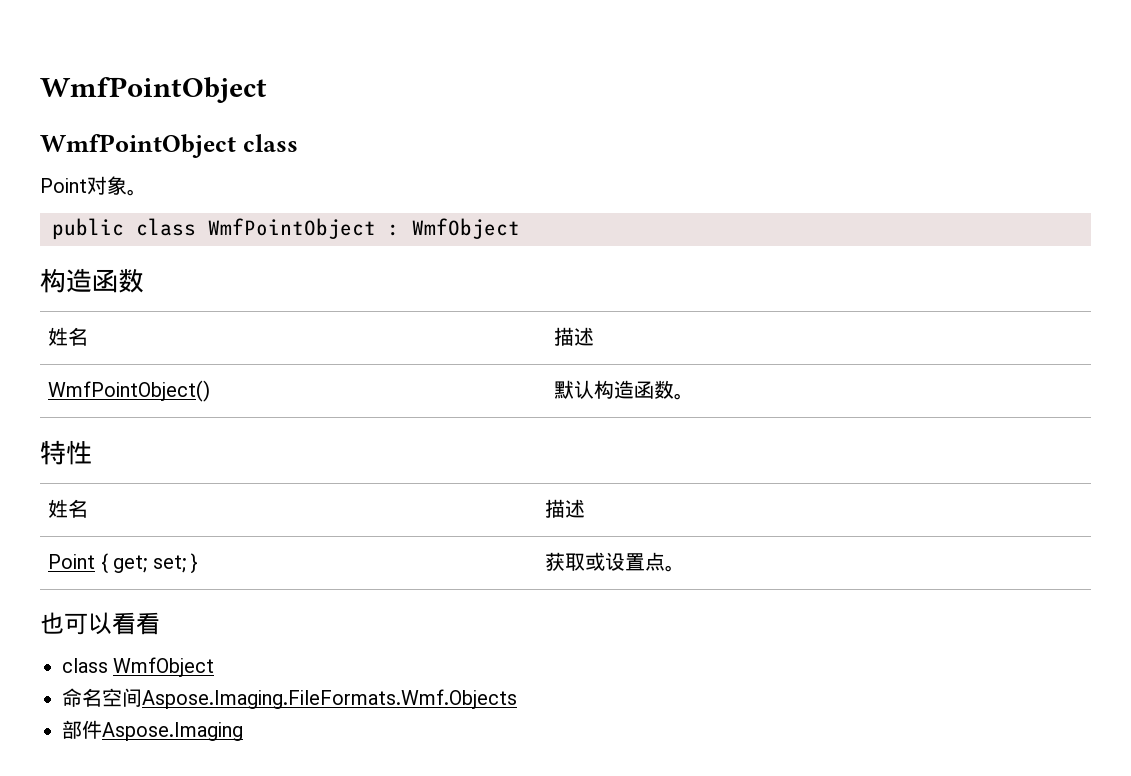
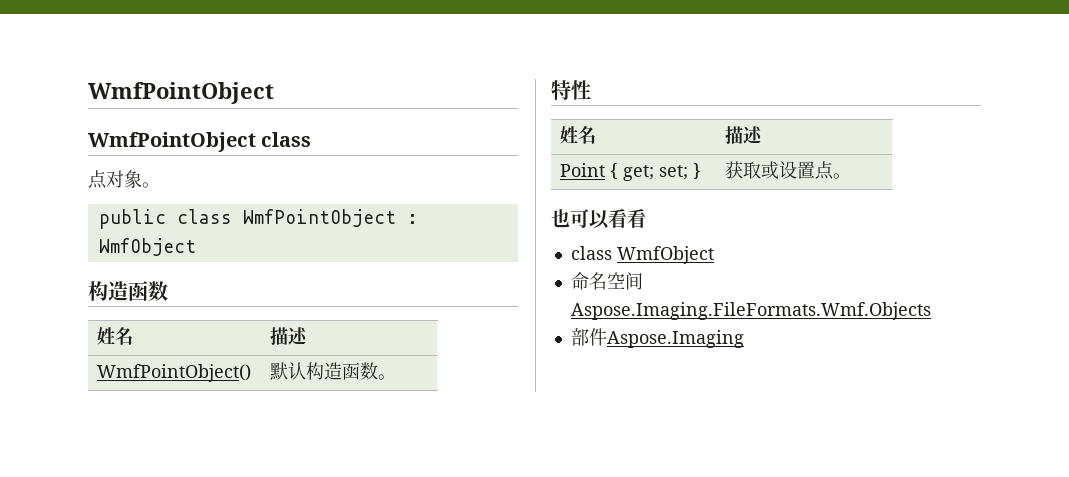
[40,178,87,193] Point -> [88,170,107,189] 点

